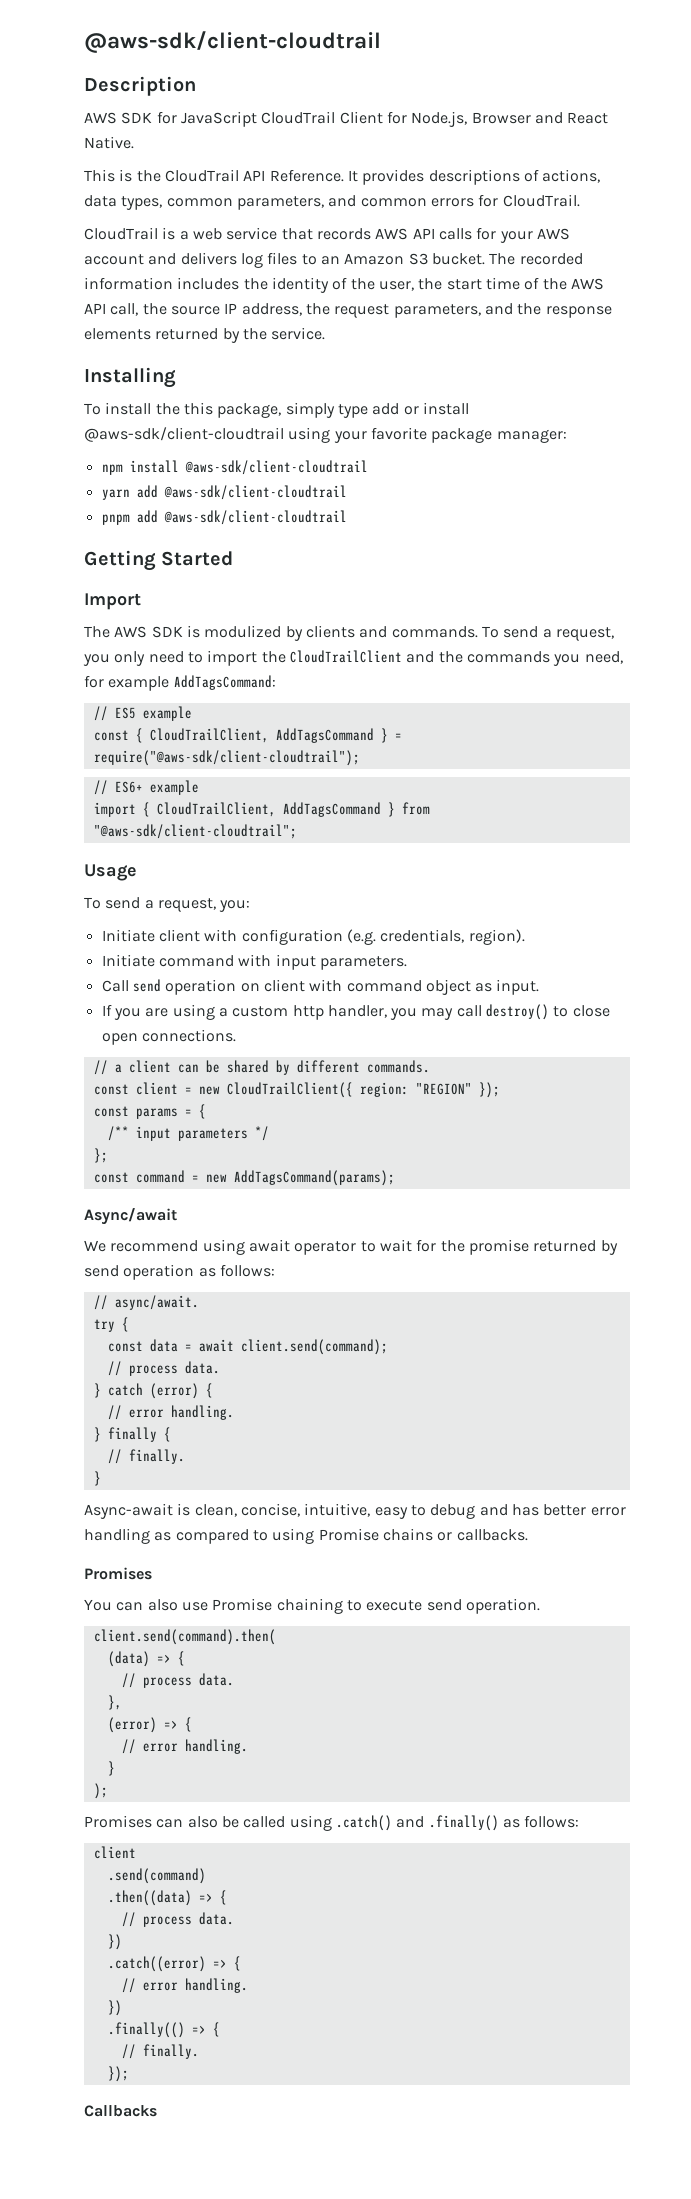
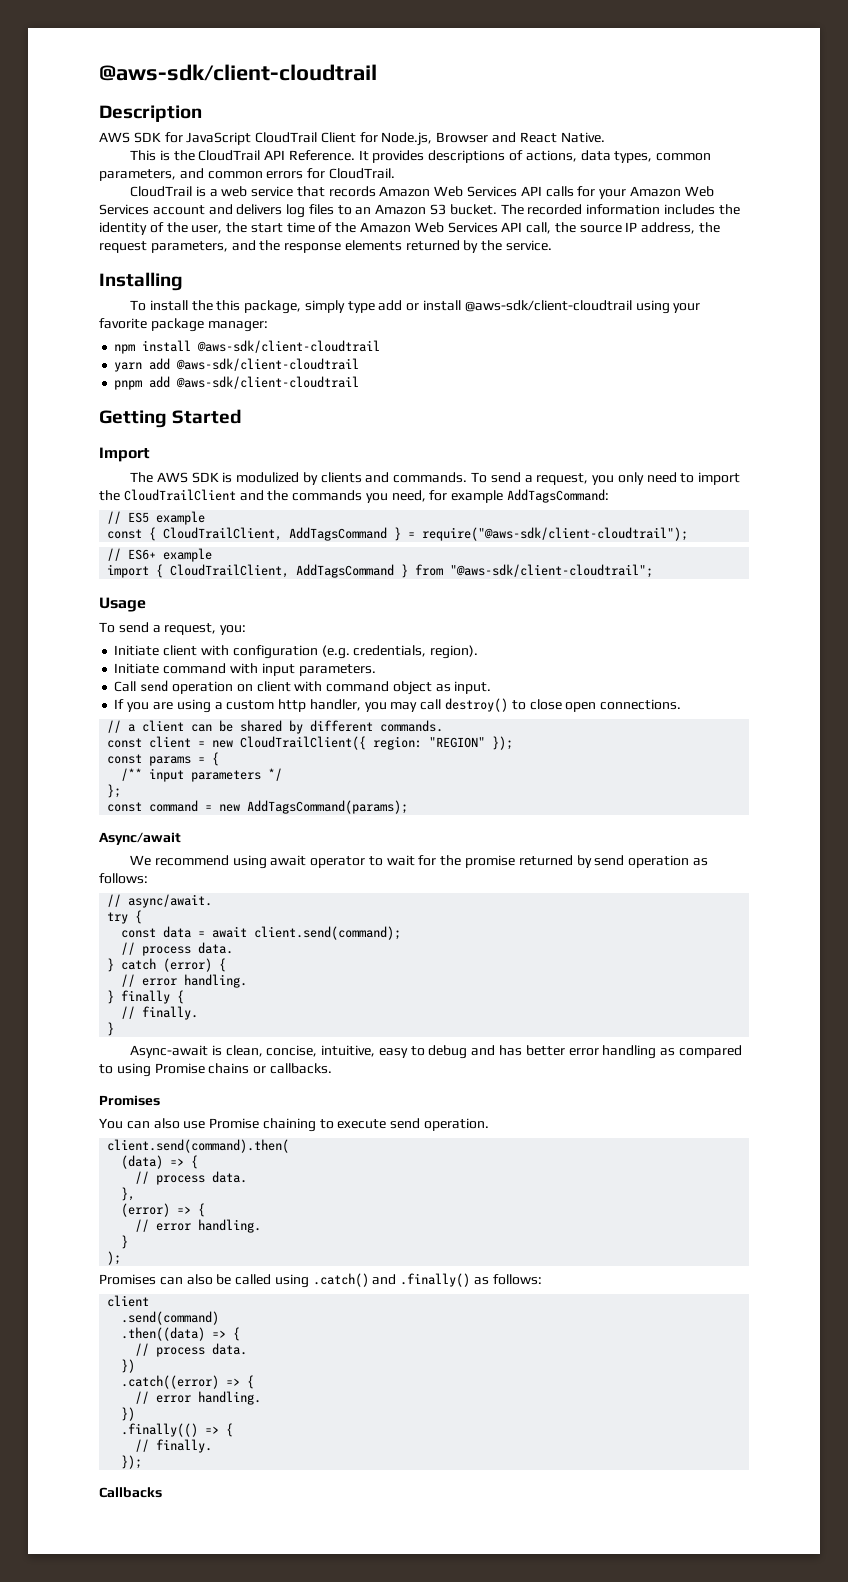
[375,228,409,240] AWS -> [379,186,518,197] Amazon Web Services
[536,228,570,240] AWS -> [629,186,714,197] [99,204,149,215] Amazon Web Services
[570,278,604,290] AWS -> [360,222,498,233] Amazon Web Services

